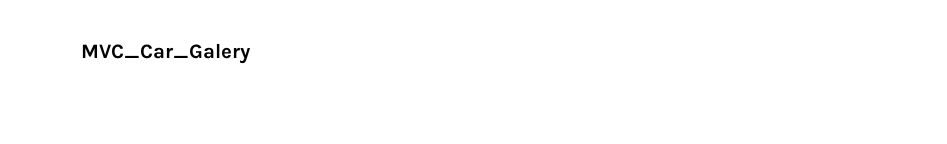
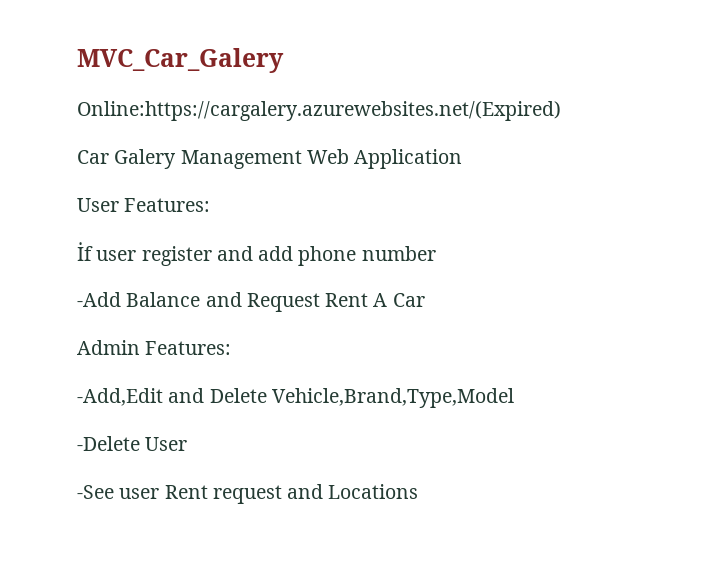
(251, 53) none -> [77,101,561,121] [77,149,463,169] [77,198,211,212] [77,242,436,266] [77,292,425,312] [77,340,232,355] [77,388,514,408] [77,436,188,451] [77,484,419,504] // Online:https://cargalery.azurewebsites.net/(Expired) // Car Galery Management Web Application // User Features: // İf user register and add phone number // -Add Balance and Request Rent A Car // Admin Features: // -Add,Edit and Delete Vehicle,Brand,Type,Model // -Delete User // -See user Rent request and Locations

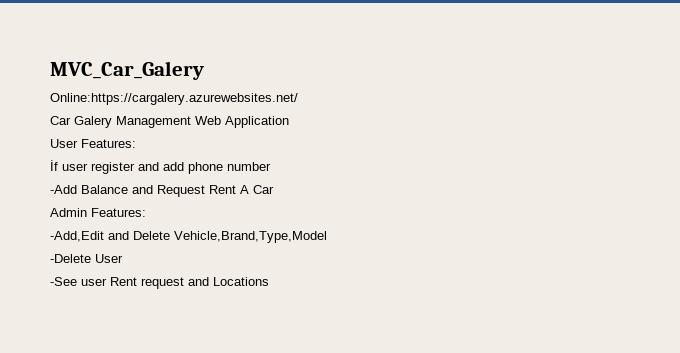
[77,101,561,121] Online:https://cargalery.azurewebsites.net/(Expired) -> [50,93,298,105] Online:https://cargalery.azurewebsites.net/

